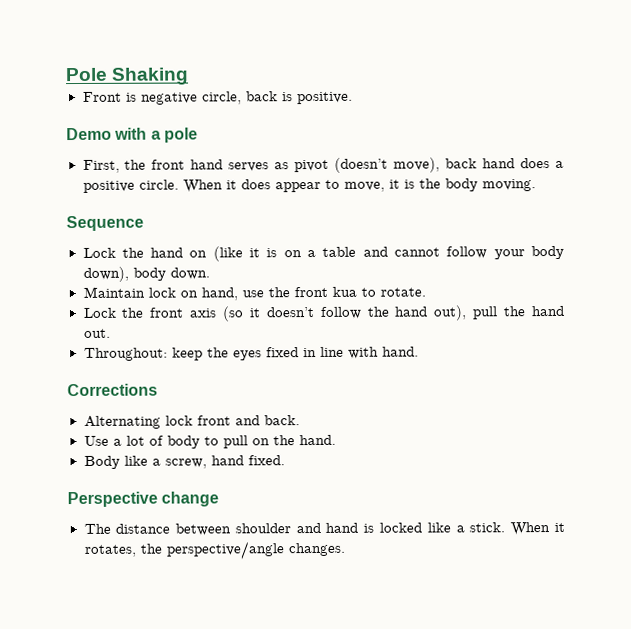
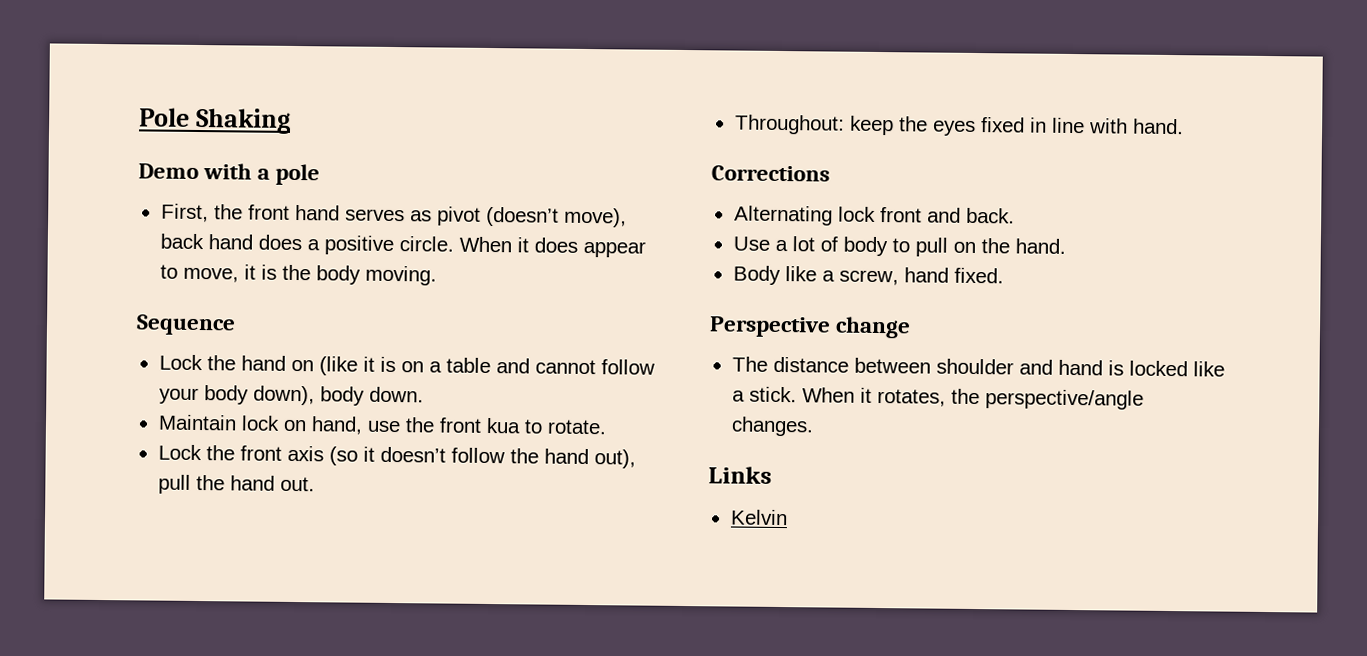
[82,91,353,105] // Front is negative circle, back is positive. -> (292, 120) none
(346, 549) none -> [708,466,772,484] [729,509,788,526] // Links // Kelvin

